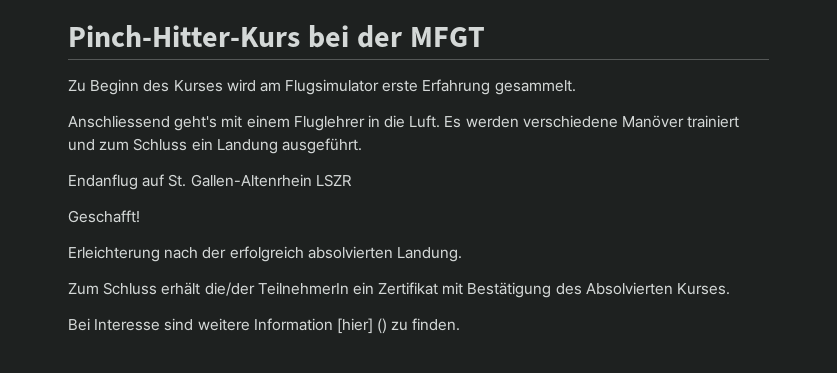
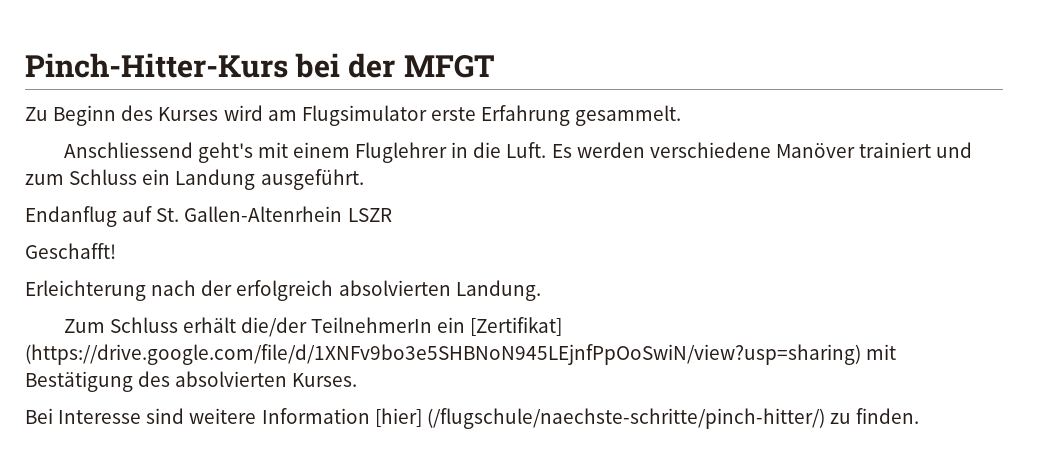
[378,282,439,295] Zertifikat -> [470,317,563,336] [25,344,861,365] [Zertifikat] (https://drive.google.com/file/d/1XNFv9bo3e5SHBNoN945LEjnfPpOoSwiN/view?usp=sharing)
[585,282,673,295] Absolvierten -> [175,371,288,387] absolvierten
[377,318,388,334] () -> [426,408,825,429] (/flugschule/naechste-schritte/pinch-hitter/)

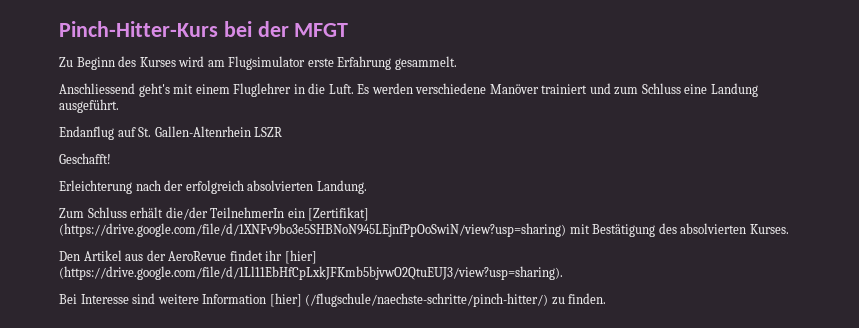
[142,169,171,185] ein -> [684,84,708,94] eine
(358, 380) none -> [59,250,317,264] [59,266,563,280] // Den Artikel aus der AeroRevue findet ihr [hier] (https://drive.google.com/file/d/1Ll11EbHfCpLxkJFKmb5bjvwO2QtuEUJ3/view?usp=sharing).

